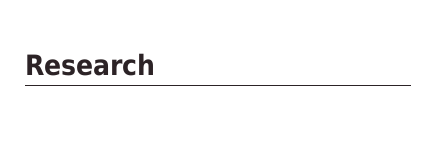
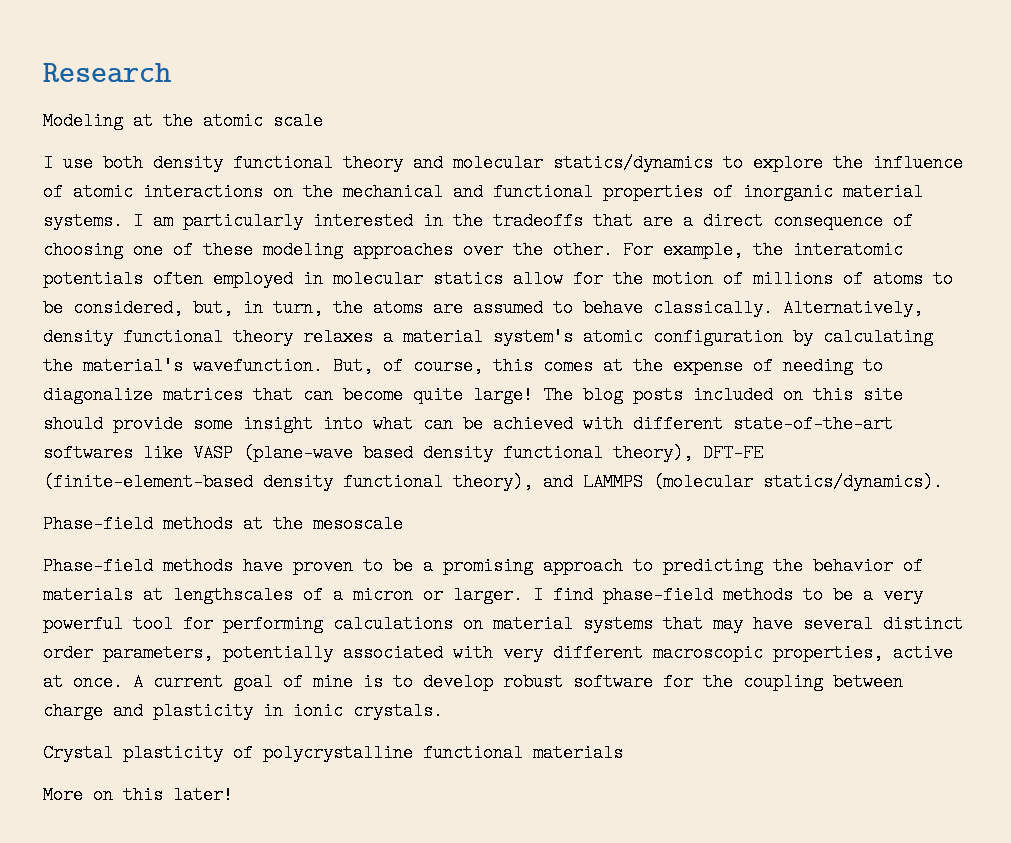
(155, 64) none -> [43,112,323,130] [43,154,963,172] [43,183,923,201] [43,212,913,230] [43,241,903,259] [43,270,953,288] [43,299,923,317] [43,328,933,346] [43,357,883,375] [43,386,903,404] [43,415,893,433] [43,444,763,462] [43,473,943,491] [43,515,403,533] [43,557,923,575] [43,586,923,604] [43,615,963,633] [43,644,953,662] [43,673,903,691] [43,702,443,720] [43,744,623,762] [43,786,233,804] // Modeling at the atomic scale // I use both density functional theory and molecular statics/dynamics to explore the influence of atomic interactions on the mechanical and functional properties of inorganic material systems. I am particularly interested in the tradeoffs that are a direct consequence of choosing one of these modeling approaches over the other. For example, the interatomic potentials often employed in molecular statics allow for the motion of millions of atoms to be considered, but, in turn, the atoms are assumed to behave classically. Alternatively, density functional theory relaxes a material system's atomic configuration by calculating the material's wavefunction. But, of course, this comes at the expense of needing to diagonalize matrices that can become quite large! The blog posts included on this site should provide some insight into what can be achieved with different state-of-the-art softwares like VASP (plane-wave based density functional theory), DFT-FE (finite-element-based density functional theory), and LAMMPS (molecular statics/dynamics). // Phase-field methods at the mesoscale // Phase-field methods have proven to be a promising approach to predicting the behavior of materials at lengthscales of a micron or larger. I find phase-field methods to be a very powerful tool for performing calculations on material systems that may have several distinct order parameters, potentially associated with very different macroscopic properties, active at once. A current goal of mine is to develop robust software for the coupling between charge and plasticity in ionic crystals. // Crystal plasticity of polycrystalline functional materials // More on this later!

